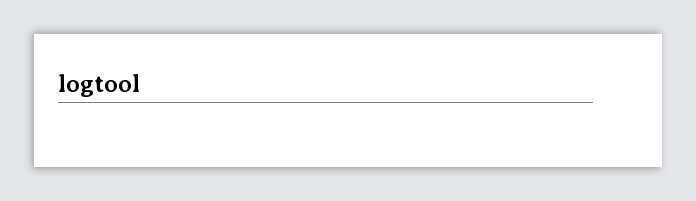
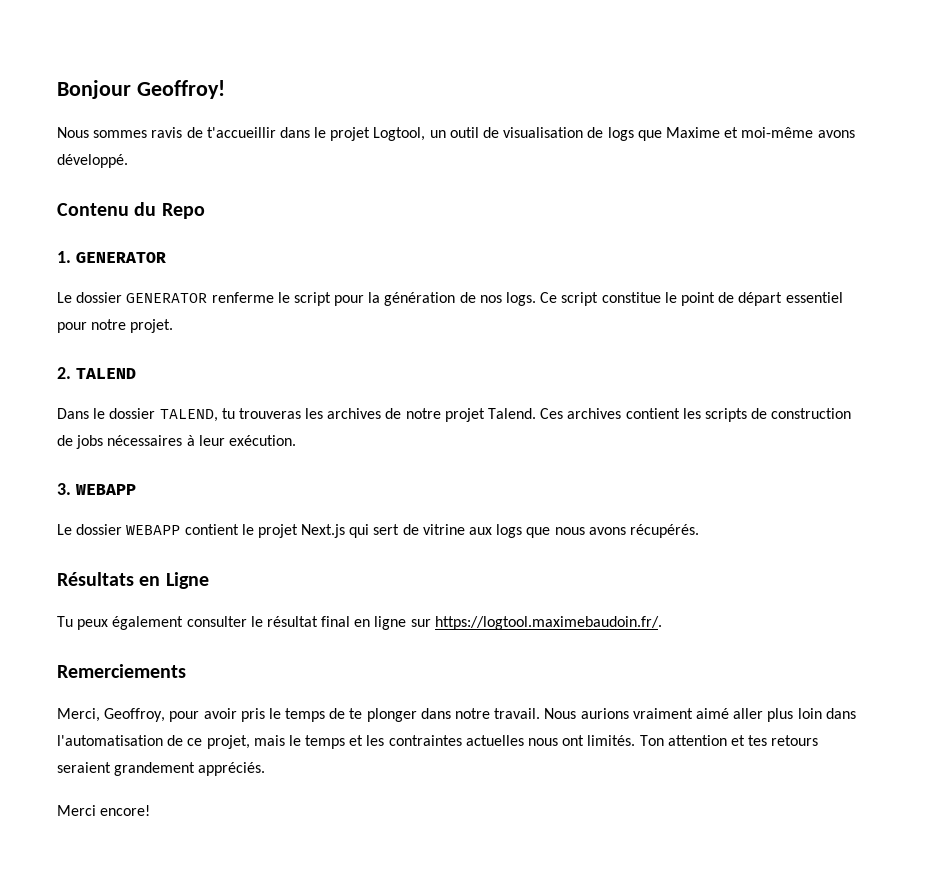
[58,74,140,97] logtool -> [57,80,225,99] [57,127,855,141] [57,154,128,168] [57,202,205,219] [57,251,166,263] [57,292,843,306] [57,319,174,333] [57,367,136,379] [57,408,852,422] [57,435,296,449] [57,483,136,495] [57,524,699,538] [57,572,209,589] [57,616,662,630] [57,664,186,678] [57,708,856,722] [57,735,819,749] [57,762,266,776] [57,805,151,816] Bonjour Geoffroy! // Nous sommes ravis de t'accueillir dans le projet Logtool, un outil de visualisation de logs que Maxime et moi-même avons développé. // Contenu du Repo // 1. GENERATOR // Le dossier GENERATOR renferme le script pour la génération de nos logs. Ce script constitue le point de départ essentiel pour notre projet. // 2. TALEND // Dans le dossier TALEND, tu trouveras les archives de notre projet Talend. Ces archives contient les scripts de construction de jobs nécessaires à leur exécution. // 3. WEBAPP // Le dossier WEBAPP contient le projet Next.js qui sert de vitrine aux logs que nous avons récupérés. // Résultats en Ligne // Tu peux également consulter le résultat final en ligne sur https://logtool.maximebaudoin.fr/. // Remerciements // Merci, Geoffroy, pour avoir pris le temps de te plonger dans notre travail. Nous aurions vraiment aimé aller plus loin dans l'automatisation de ce projet, mais le temps et les contraintes actuelles nous ont limités. Ton attention et tes retours seraient grandement appréciés. // Merci encore!

